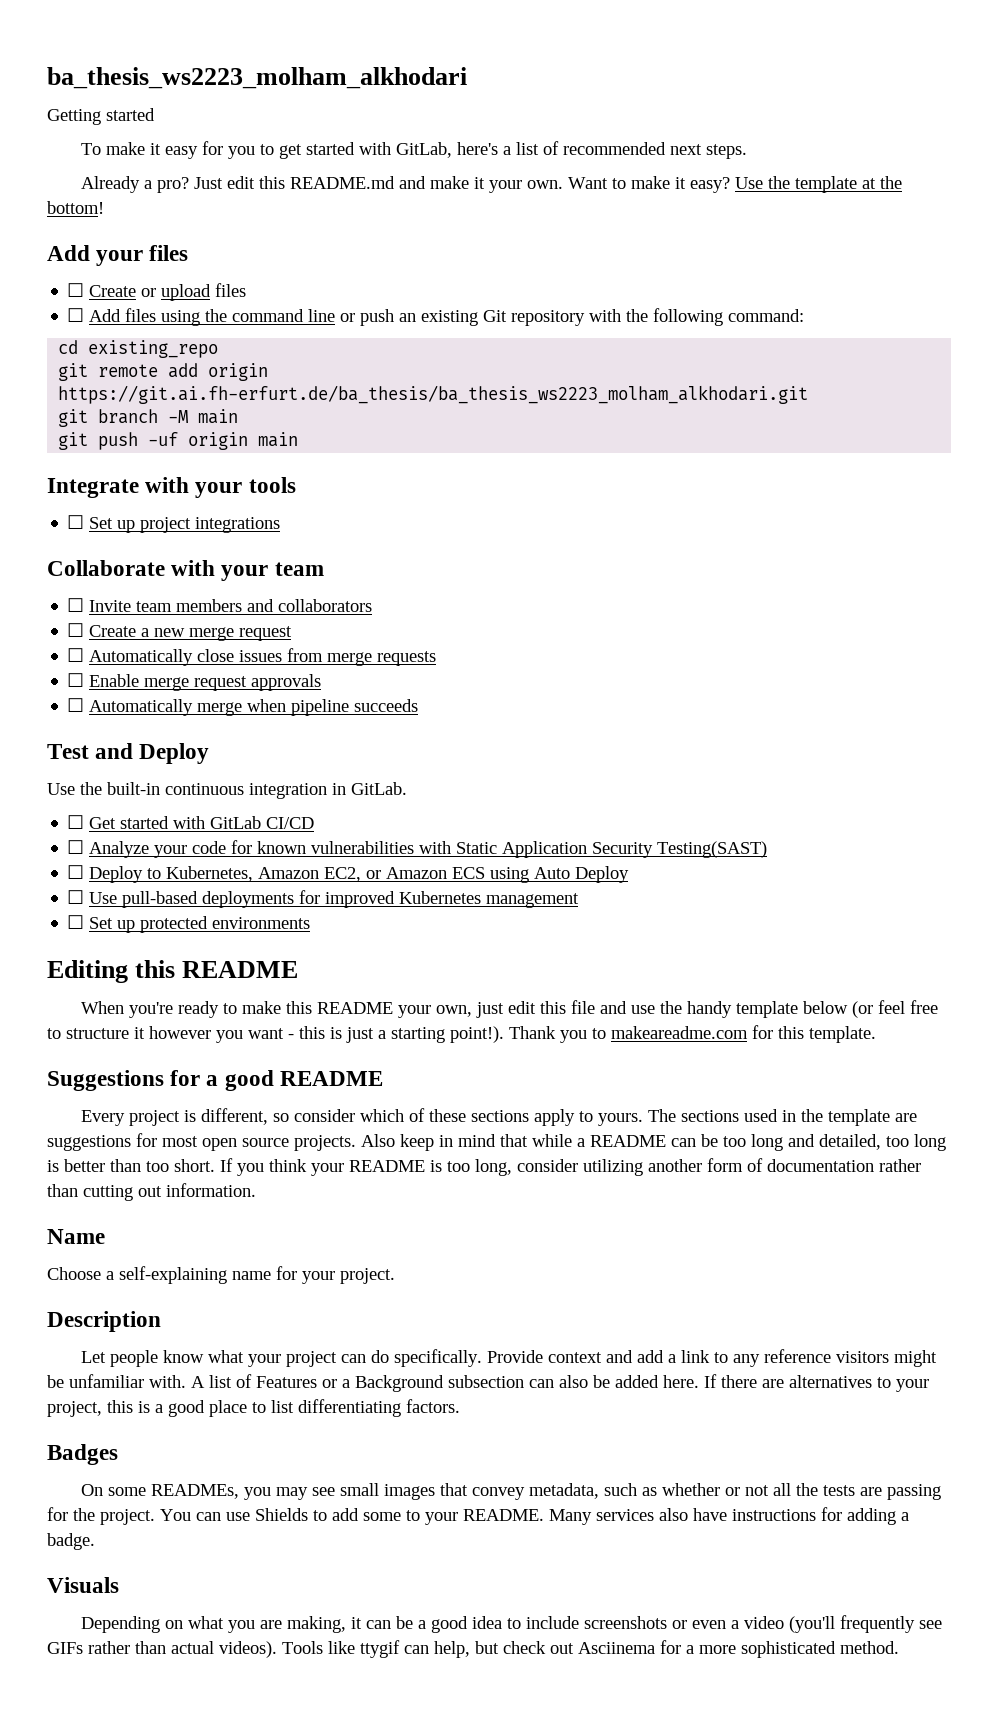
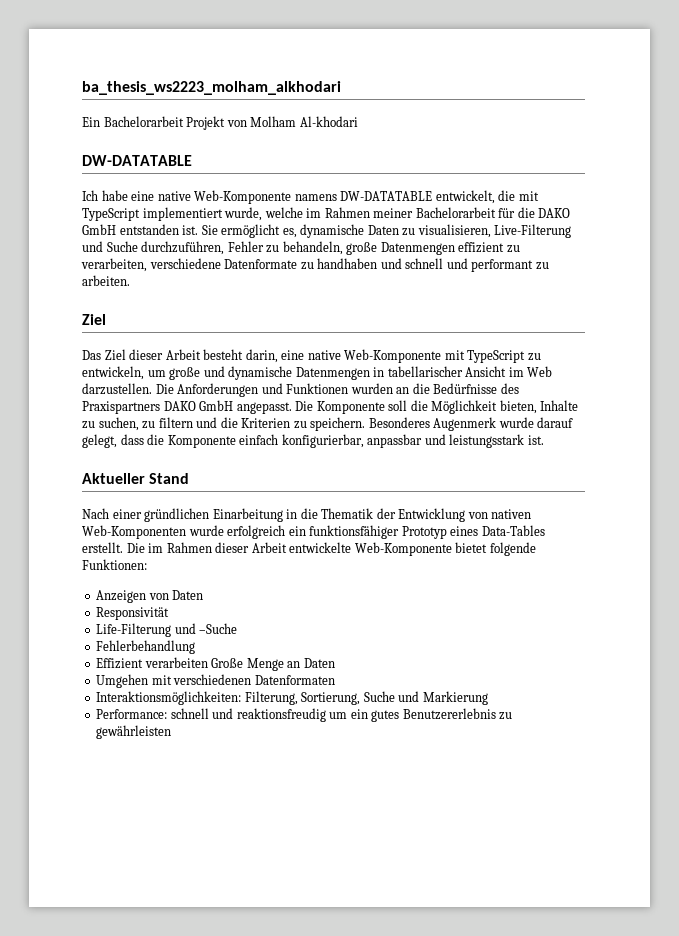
[47,108,155,125] [80,141,747,159] [80,176,902,193] [47,201,104,214] [47,245,189,266] [67,283,247,301] [67,308,805,326] [58,340,219,358] [58,363,269,381] [58,385,809,404] [58,409,239,427] [58,432,299,450] [47,477,296,498] [67,515,281,533] [47,560,324,581] [67,598,373,612] [67,623,293,641] [67,648,437,666] [67,673,322,691] [67,698,419,716] [47,743,210,764] [47,782,407,799] [67,815,315,829] [67,840,768,858] [67,865,630,883] [67,890,580,908] [67,915,311,933] [47,960,299,983] [80,1000,938,1018] [47,1025,876,1043] [47,1070,383,1091] [80,1108,917,1126] [47,1133,946,1151] [47,1158,921,1176] [47,1183,256,1201] [47,1229,105,1244] [47,1266,395,1284] [47,1311,161,1332] [80,1349,937,1367] [47,1374,929,1392] [47,1399,460,1417] [47,1444,118,1465] [80,1483,941,1500] [47,1507,909,1525] [47,1533,95,1550] [47,1577,119,1593] [80,1615,942,1633] [47,1640,899,1658] Getting started // To make it easy for you to get started with GitLab, here's a list of recommended next steps. // Already a pro? Just edit this README.md and make it your own. Want to make it easy? Use the template at the bottom! // Add your files // ☐ Create or upload files // ☐ Add files using the command line or push an existing Git repository with the following command: // cd existing_repo // git remote add origin https://git.ai.fh-erfurt.de/ba_thesis/ba_thesis_ws2223_molham_alkhodari.git // git branch -M main // git push -uf origin main // Integrate with your tools // ☐ Set up project integrations // Collaborate with your team // ☐ Invite team members and collaborators // ☐ Create a new merge request // ☐ Automatically close issues from merge requests // ☐ Enable merge request approvals // ☐ Automatically merge when pipeline succeeds // Test and Deploy // Use the built-in continuous integration in GitLab. // ☐ Get started with GitLab CI/CD // ☐ Analyze your code for known vulnerabilities with Static Application Security Testing(SAST) // ☐ Deploy to Kubernetes, Amazon EC2, or Amazon ECS using Auto Deploy // ☐ Use pull-based deployments for improved Kubernetes management // ☐ Set up protected environments // Editing this README // When you're ready to make this README your own, just edit this file and use the handy template below (or feel free to structure it however you want - this is just a starting point!). Thank you to makeareadme.com for this template. // Suggestions for a good README // Every project is different, so consider which of these sections apply to yours. The sections used in the template are suggestions for most open source projects. Also keep in mind that while a README can be too long and detailed, too long is better than too short. If you think your README is too long, consider utilizing another form of documentation rather than cutting out information. // Name // Choose a self-explaining name for your project. // Description // Let people know what your project can do specifically. Provide context and add a link to any reference visitors might be unfamiliar with. A list of Features or a Background subsection can also be added here. If there are alternatives to your project, this is a good place to list differentiating factors. // Badges // On some READMEs, you may see small images that convey metadata, such as whether or not all the tests are passing for the project. You can use Shields to add some to your README. Many services also have instructions for adding a badge. // Visuals // Depending on what you are making, it can be a good idea to include screenshots or even a video (you'll frequently see GIFs rather than actual videos). Tools like ttygif can help, but check out Asciinema for a more sophisticated method. -> [82,116,358,130] [82,155,192,166] [82,190,539,204] [82,207,571,221] [82,224,572,238] [82,241,520,255] [81,258,549,272] [82,275,130,286] [82,314,106,325] [82,349,541,363] [82,366,553,380] [82,383,519,397] [82,400,579,414] [82,417,574,431] [82,434,544,448] [82,473,190,484] [82,508,532,522] [82,525,545,539] [82,542,536,556] [82,559,147,570] [96,590,204,603] [96,607,170,620] [96,623,238,637] [96,640,196,654] [96,657,335,671] [96,674,335,688] [96,691,488,705] [96,708,513,722] [96,725,172,739] Ein Bachelorarbeit Projekt von Molham Al-khodari // DW-DATATABLE // Ich habe eine native Web-Komponente namens DW-DATATABLE entwickelt, die mit TypeScript implementiert wurde, welche im Rahmen meiner Bachelorarbeit für die DAKO GmbH entstanden ist. Sie ermöglicht es, dynamische Daten zu visualisieren, Live-Filterung und Suche durchzuführen, Fehler zu behandeln, große Datenmengen effizient zu verarbeiten, verschiedene Datenformate zu handhaben und schnell und performant zu arbeiten. // Ziel // Das Ziel dieser Arbeit besteht darin, eine native Web-Komponente mit TypeScript zu entwickeln, um große und dynamische Datenmengen in tabellarischer Ansicht im Web darzustellen. Die Anforderungen und Funktionen wurden an die Bedürfnisse des Praxispartners DAKO GmbH angepasst. Die Komponente soll die Möglichkeit bieten, Inhalte zu suchen, zu filtern und die Kriterien zu speichern. Besonderes Augenmerk wurde darauf gelegt, dass die Komponente einfach konfigurierbar, anpassbar und leistungsstark ist. // Aktueller Stand // Nach einer gründlichen Einarbeitung in die Thematik der Entwicklung von nativen Web-Komponenten wurde erfolgreich ein funktionsfähiger Prototyp eines Data-Tables erstellt. Die im Rahmen dieser Arbeit entwickelte Web-Komponente bietet folgende Funktionen: // Anzeigen von Daten // Responsivität // Life-Filterung und –Suche // Fehlerbehandlung // Effizient verarbeiten Große Menge an Daten // Umgehen mit verschiedenen Datenformaten // Interaktionsmöglichkeiten: Filterung, Sortierung, Suche und Markierung // Performance: schnell und reaktionsfreudig um ein gutes Benutzererlebnis zu gewährleisten

